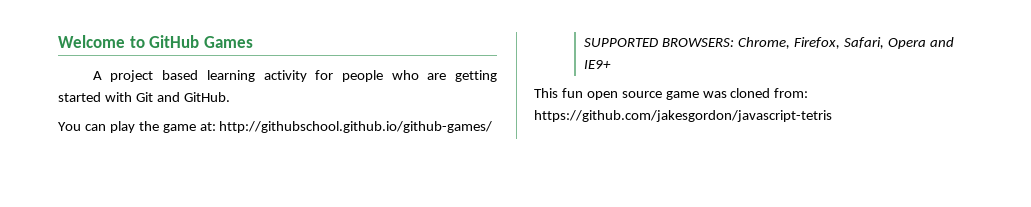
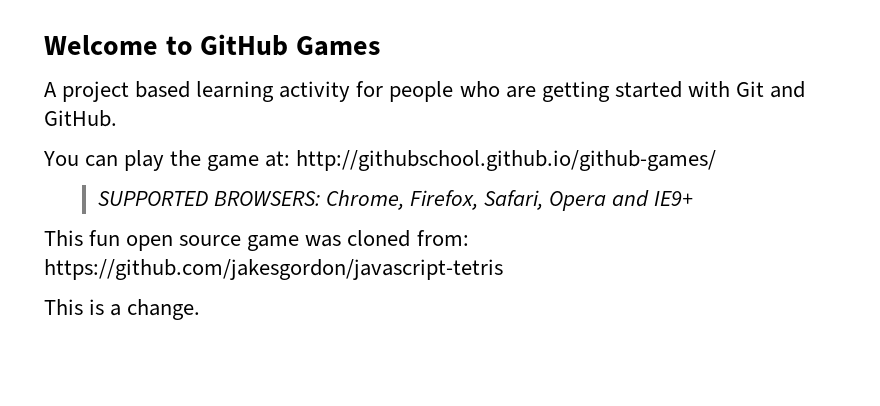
(832, 116) none -> [44,299,201,320] // This is a change.

